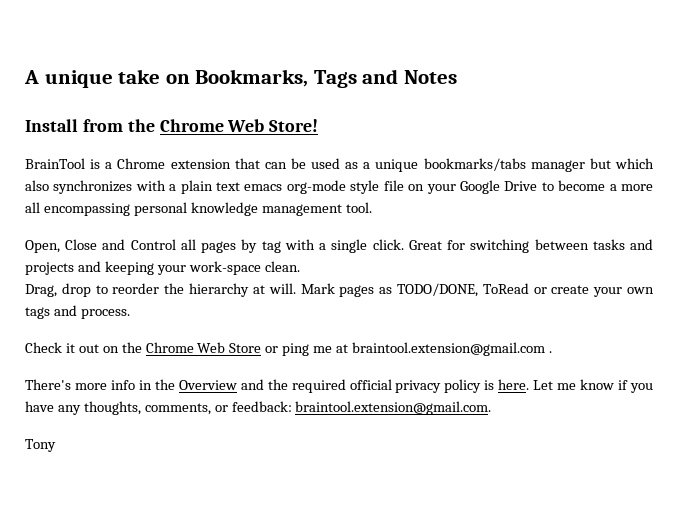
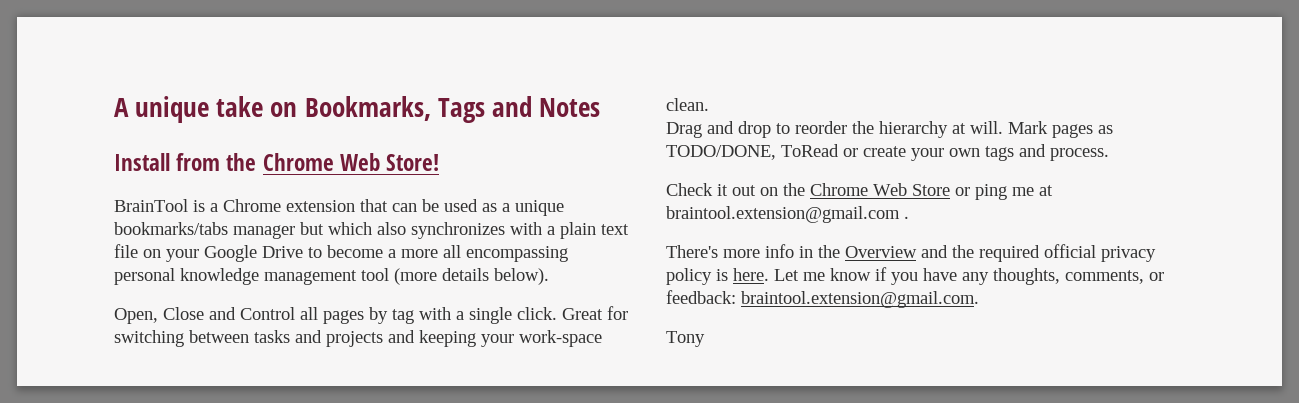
[244,180,380,194] emacs org-mode style -> (629, 229) none
[345,202,372,213] tool. -> [361,268,549,285] tool (more details below).
[25,284,57,297] Drag, -> [666,121,734,138] Drag and

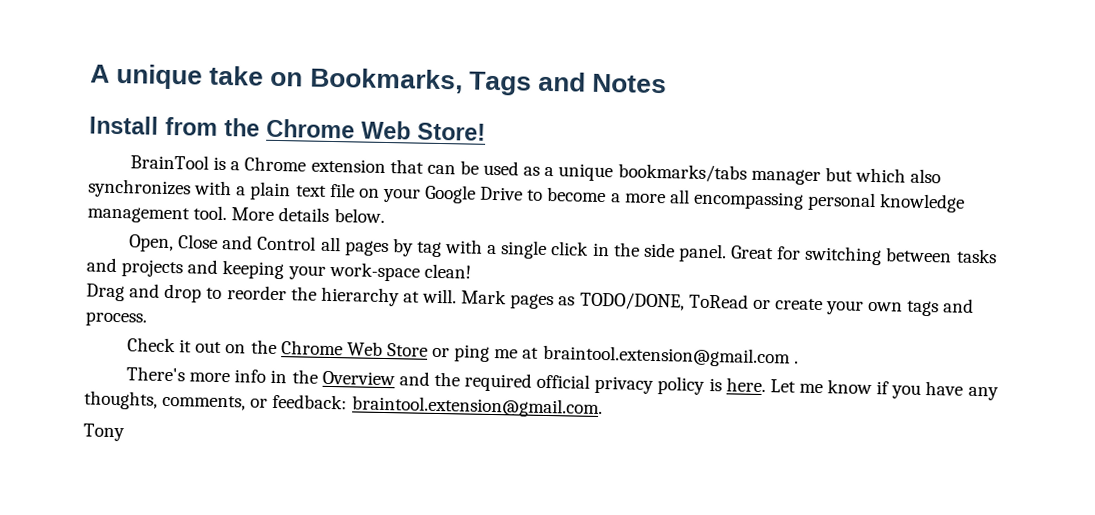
[361,268,549,285] tool (more details below). -> [193,205,385,223] tool. More details below.
[517,307,557,320] click. -> [551,241,727,263] click in the side panel.
[666,98,709,111] clean. -> [423,263,471,279] clean!

